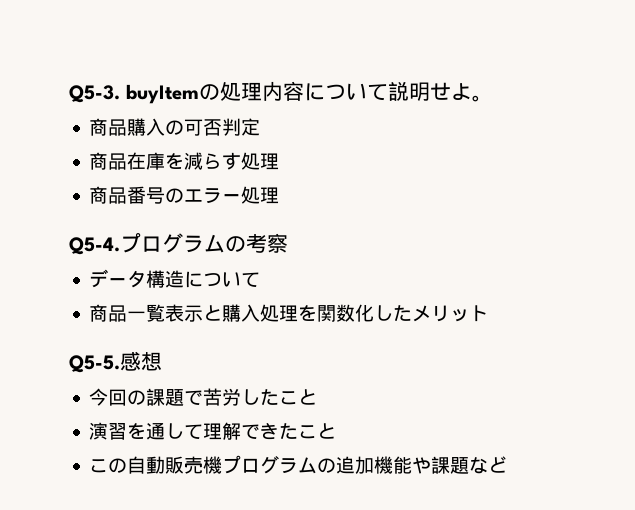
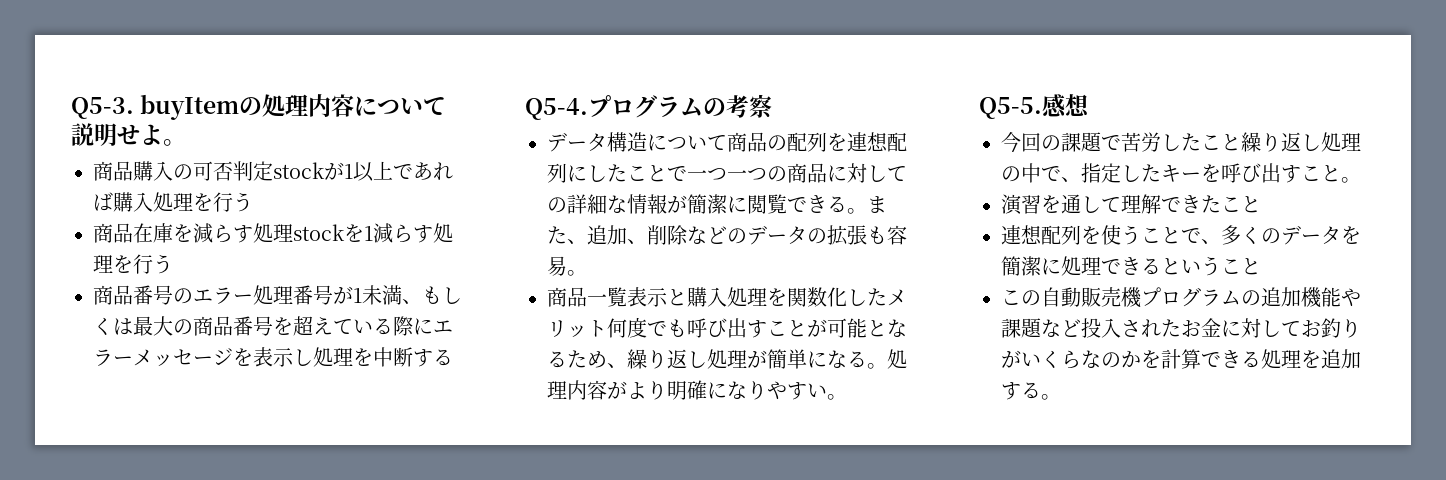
(261, 127) none -> [273,161,453,182] [93,192,253,212] stockが1以上であれば購入処理を行う
(280, 161) none -> [293,223,453,243] [93,254,173,274] stockを1減らす処理を行う
(280, 195) none -> [293,285,462,305] [93,316,453,336] [93,347,453,367] 番号が1未満、もしくは最大の商品番号を超えている際にエラーメッセージを表示し処理を中断する
(261, 279) none -> [727,132,907,152] [547,163,907,183] [547,194,887,214] [547,225,907,246] [547,256,587,276] 商品の配列を連想配列にしたことで一つ一つの商品に対しての詳細な情報が簡潔に閲覧できる。また、追加、削除などのデータの拡張も容易。
(489, 313) none -> [607,317,907,338] [547,349,907,369] [547,380,847,400] 何度でも呼び出すことが可能となるため、繰り返し処理が簡単になる。処理内容がより明確になりやすい。
(318, 397) none -> [1241,132,1361,152] [1001,163,1361,183] 繰り返し処理の中で、指定したキーを呼び出すこと。
(337, 431) none -> [1001,225,1361,245] [1001,256,1261,276] // 連想配列を使うことで、多くのデータを簡潔に処理できるということ
(508, 464) none -> [1081,318,1361,338] [1001,349,1361,369] [1001,382,1061,400] 投入されたお金に対してお釣りがいくらなのかを計算できる処理を追加する。

